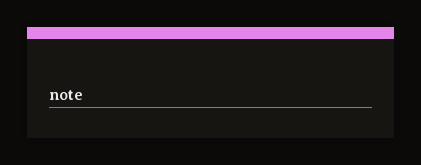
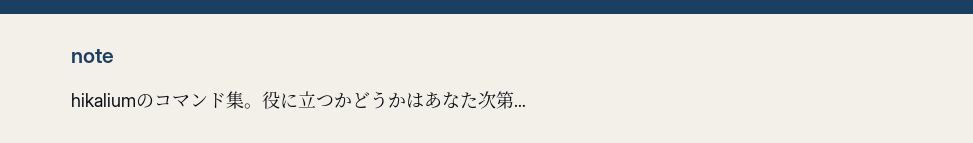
(83, 95) none -> [71,91,526,109] // hikaliumのコマンド集。役に立つかどうかはあなた次第…

